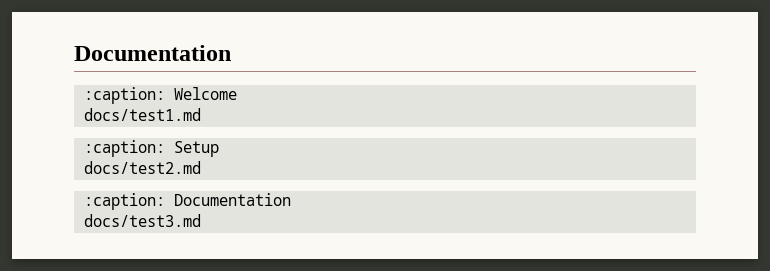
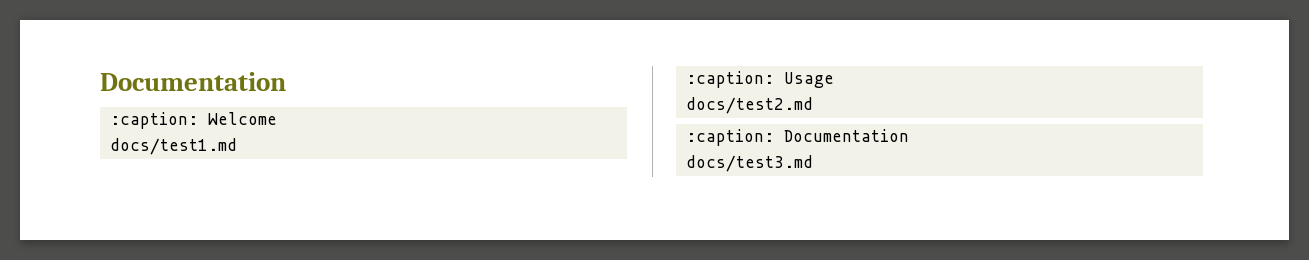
[174,141,220,157] Setup -> [784,72,835,88] Usage

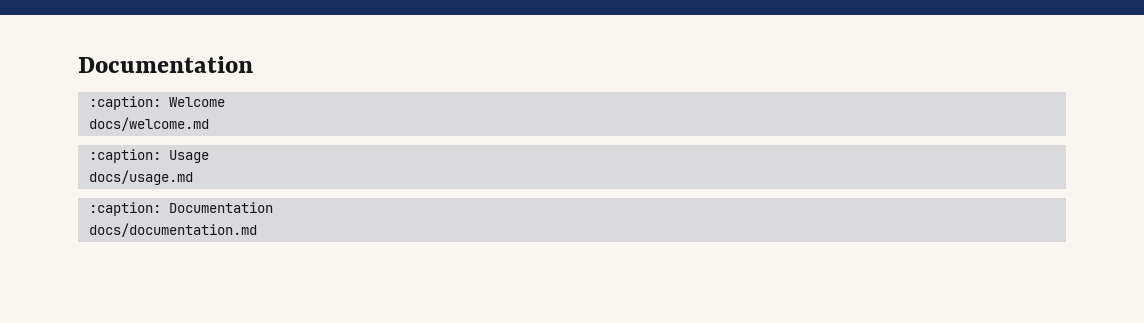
[110,138,238,155] docs/test1.md -> [88,117,209,131] docs/welcome.md
[686,97,814,114] docs/test2.md -> [88,170,193,185] docs/usage.md
[686,155,814,172] docs/test3.md -> [88,223,257,237] docs/documentation.md

